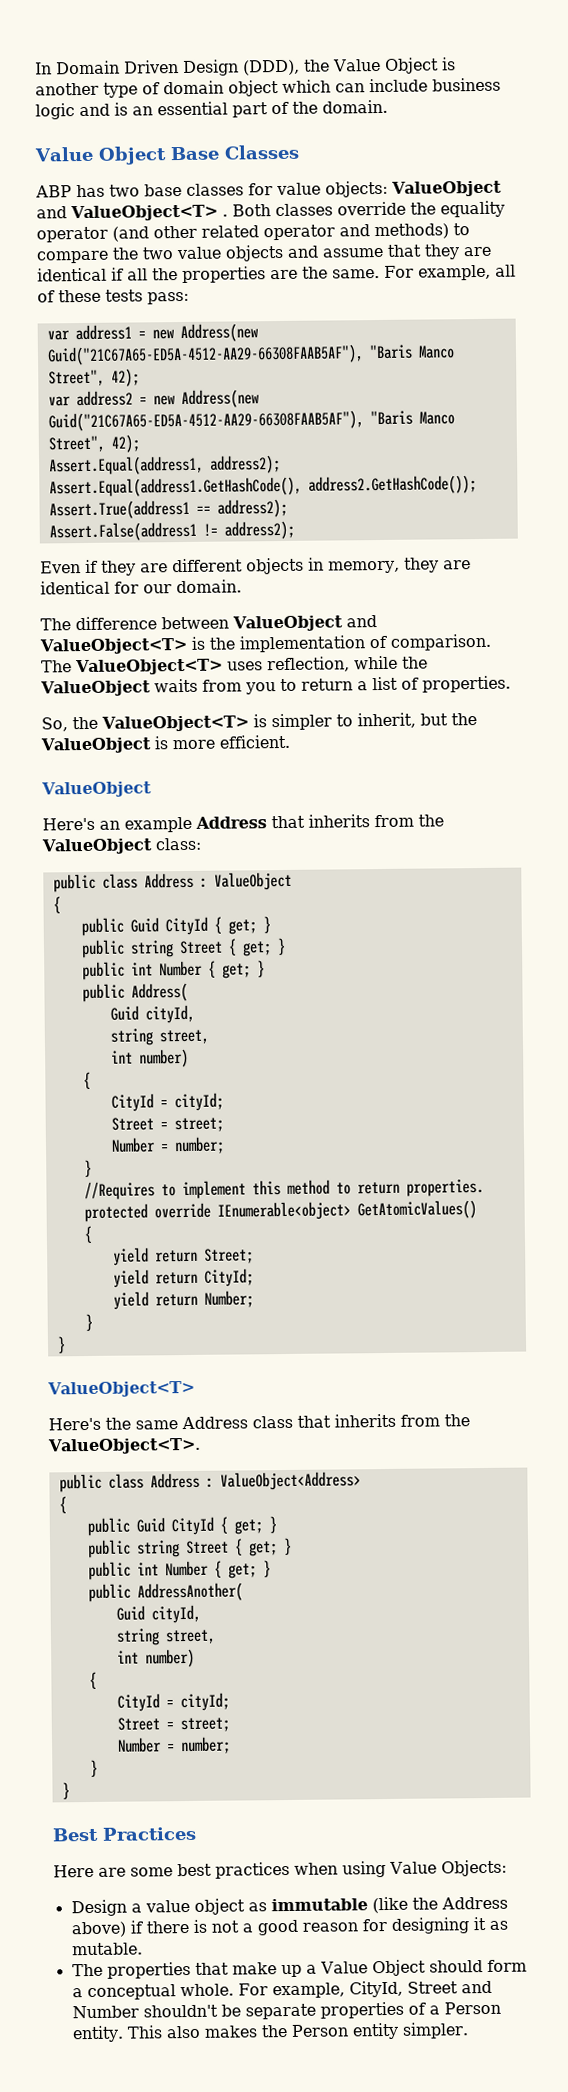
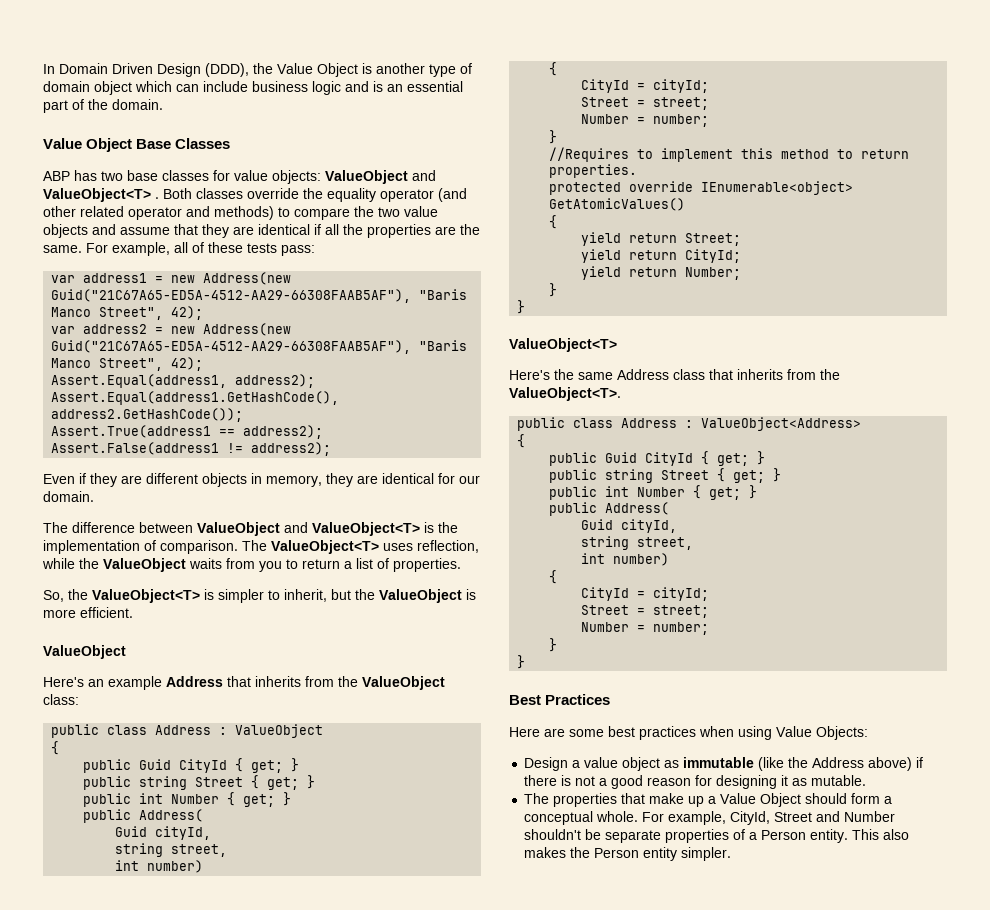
[136,1582,243,1602] AddressAnother( -> [605,502,670,515] Address(

